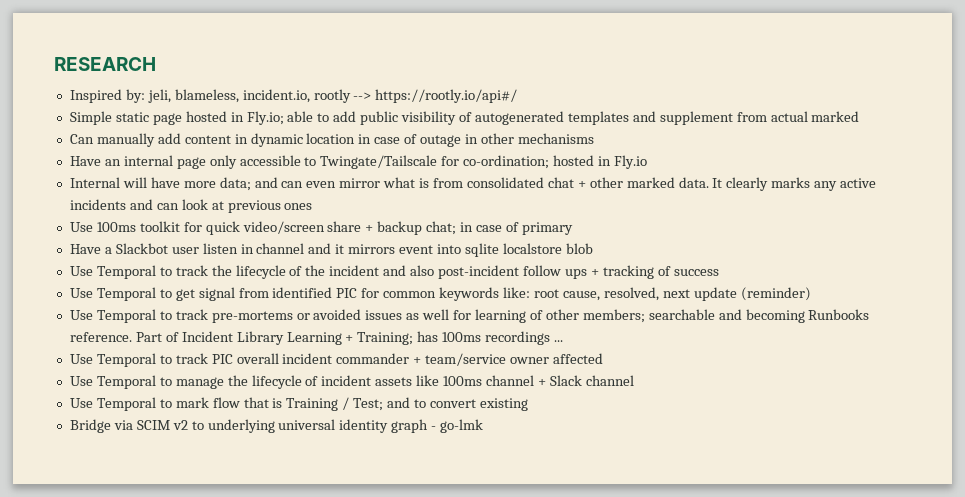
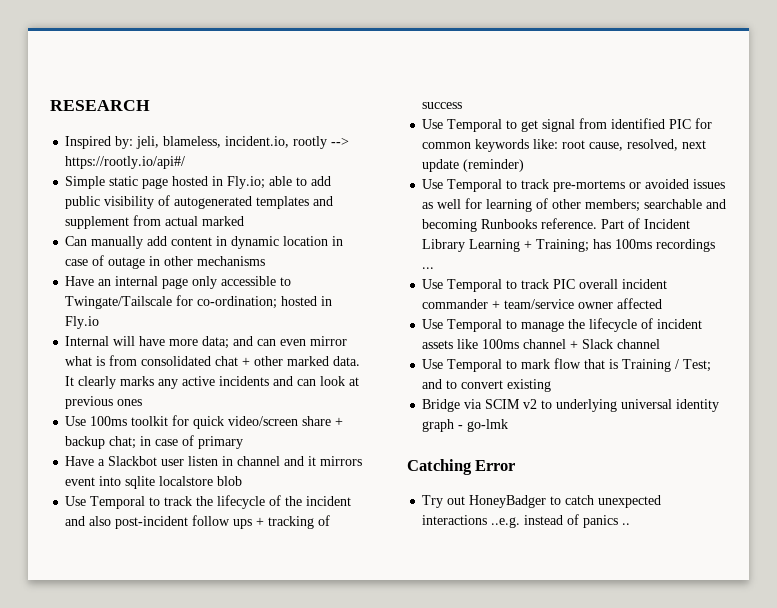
(484, 426) none -> [407,459,516,475] [422,495,662,508] [422,514,631,528] // Catching Error // Try out HoneyBadger to catch unexpected interactions ..e.g. instead of panics ..

